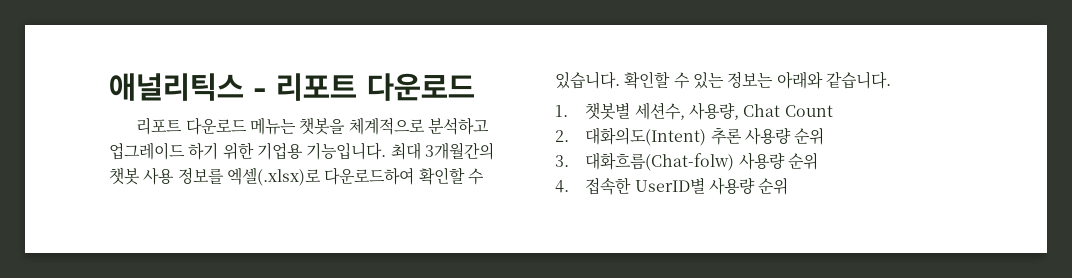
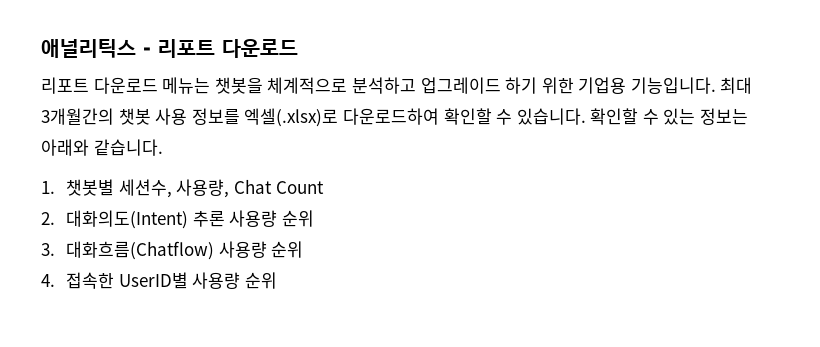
[585,152,735,171] 대화흐름(Chat-folw) -> [66,241,215,260] 대화흐름(Chatflow)

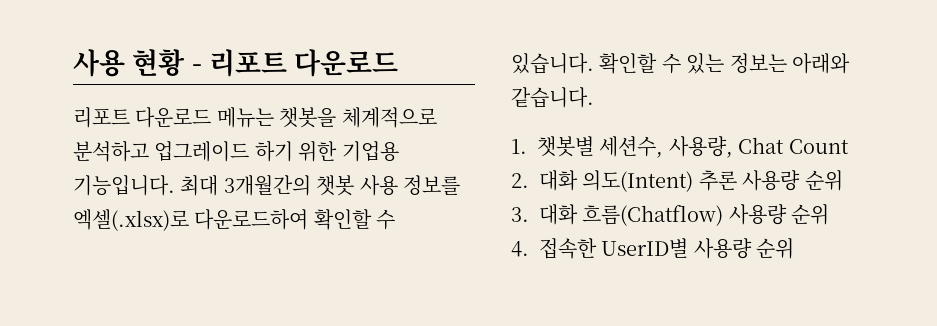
[41,39,136,58] 애널리틱스 -> [73,49,186,77] 사용 현황
[66,210,189,229] 대화의도(Intent) -> [539,170,694,192] 대화 의도(Intent)
[66,241,215,260] 대화흐름(Chatflow) -> [539,204,724,226] 대화 흐름(Chatflow)

